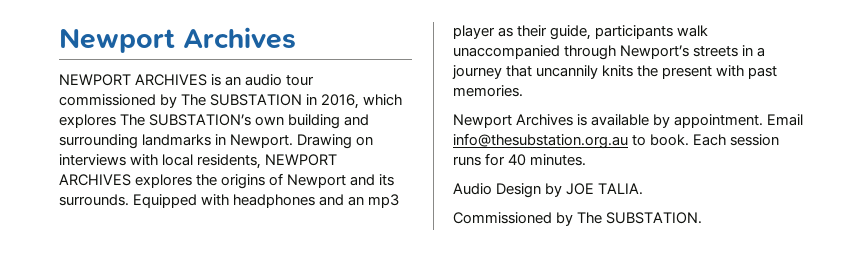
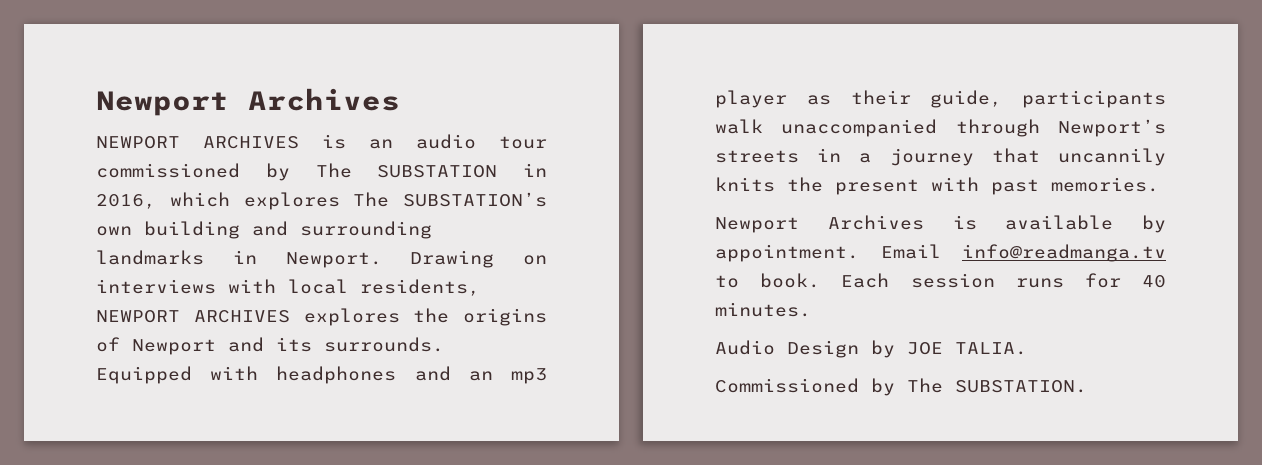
[453,133,628,149] info@thesubstation.org.au -> [962,244,1166,262] info@readmanga.tv

